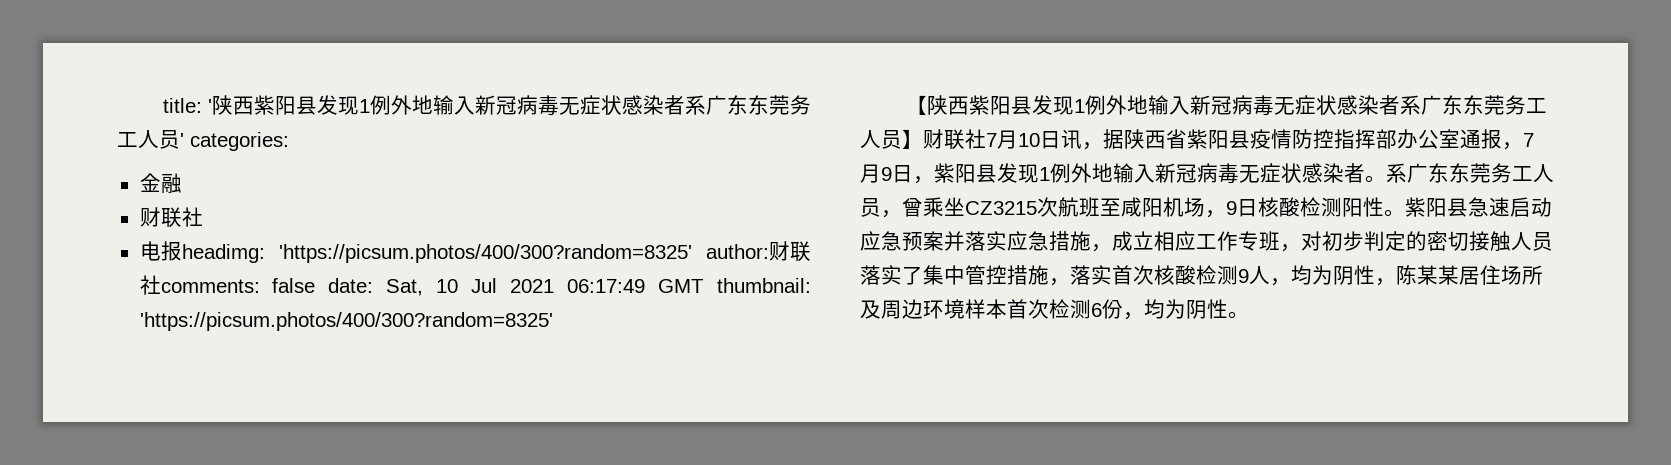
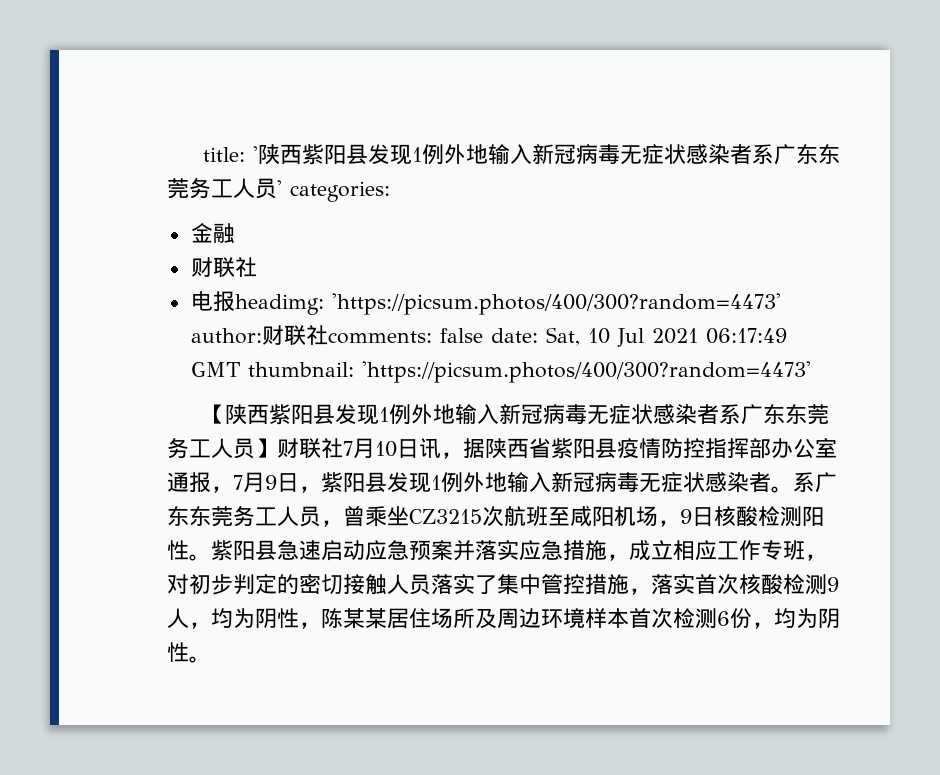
[278,244,692,263] 'https://picsum.photos/400/300?random=8325' -> [331,293,781,315] 'https://picsum.photos/400/300?random=4473'
[139,312,553,331] 'https://picsum.photos/400/300?random=8325' -> [361,361,811,383] 'https://picsum.photos/400/300?random=4473'

